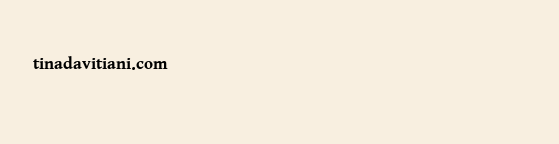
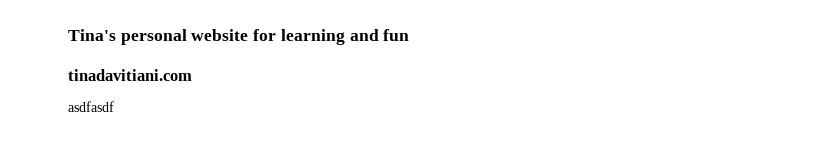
(33, 63) none -> [68,29,410,45] Tina's personal website for learning and fun //
(168, 63) none -> [68,101,114,112] // asdfasdf

